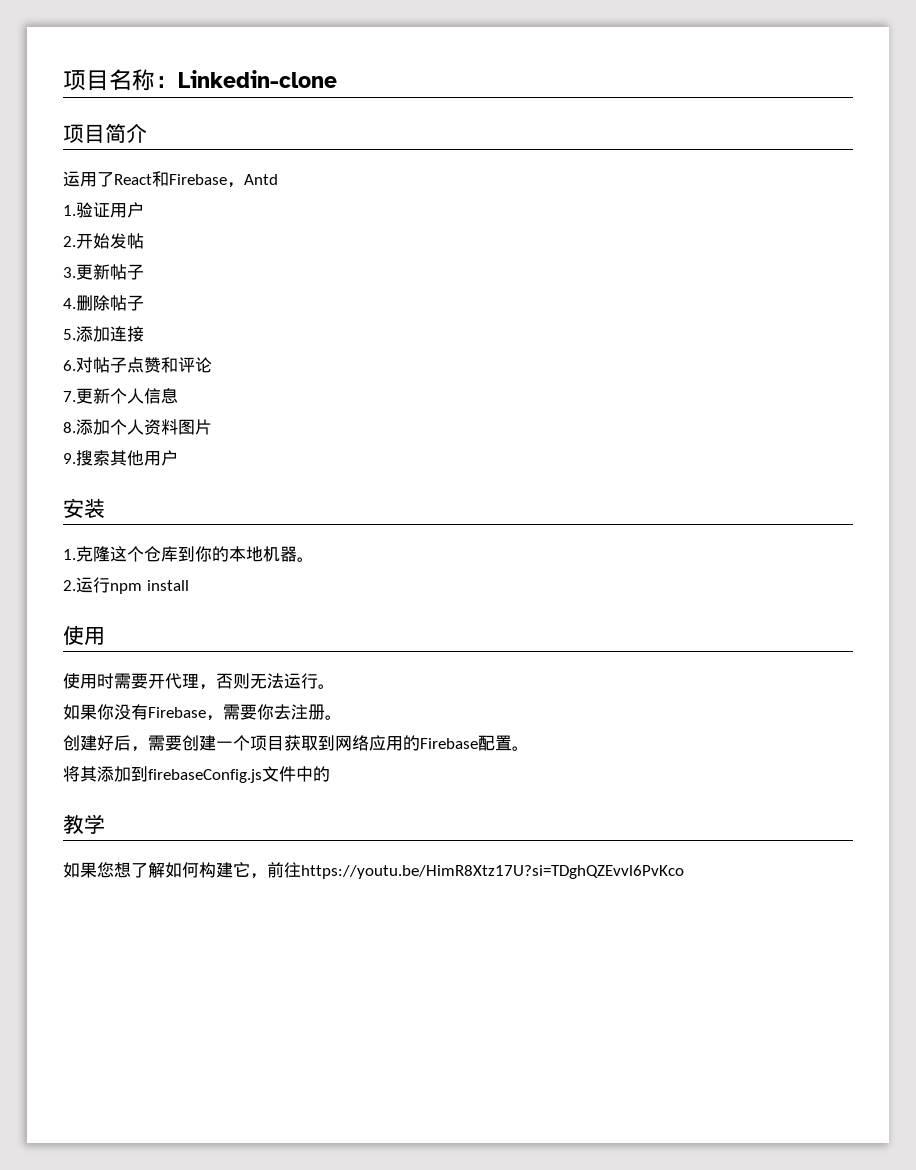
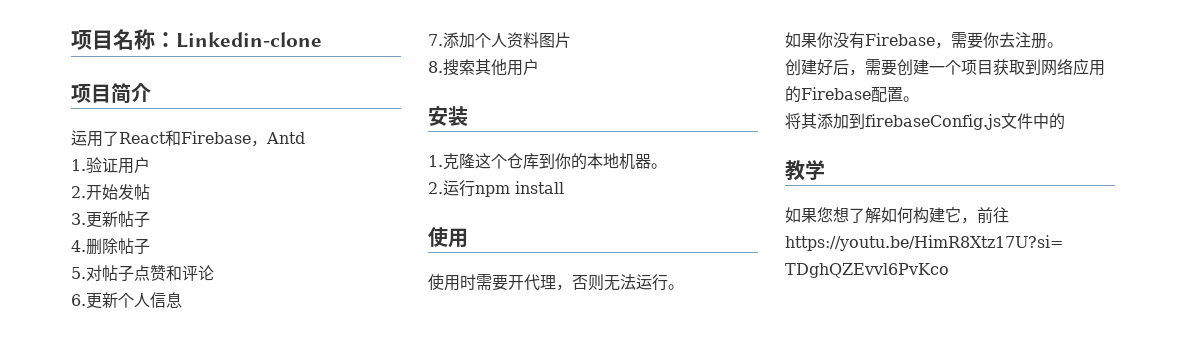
[76,326,144,342] [63,360,76,371] 添加连接 // 6. -> (86, 273) none
[63,391,76,402] 7. -> [71,294,86,306] 6.
[63,422,76,433] 8. -> [428,34,443,46] 7.
[63,453,76,464] 9. -> [428,61,443,73] 8.

